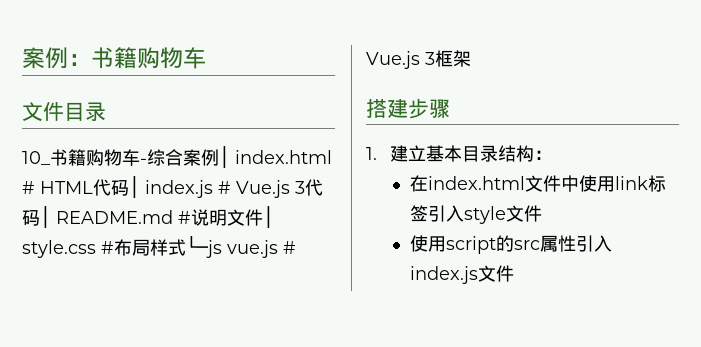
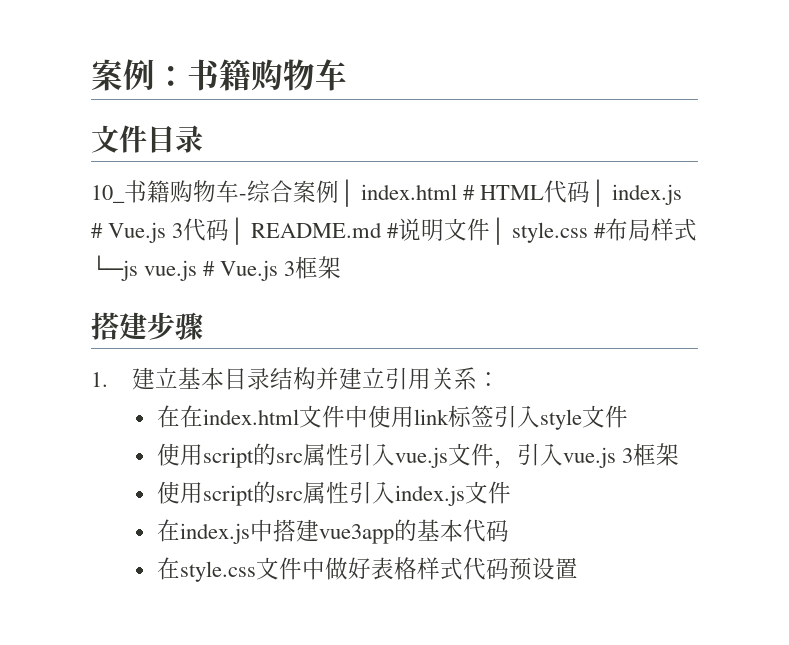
(534, 153) none -> [315,367,477,390] 并建立引用关系
(428, 183) none -> [179,405,203,428] 在
(542, 213) none -> [156,443,679,469] // 使用script的src属性引入vue.js文件，引入vue.js 3框架
(514, 273) none -> [156,519,509,544] [156,557,578,582] // 在index.js中搭建vue3app的基本代码 // 在style.css文件中做好表格样式代码预设置

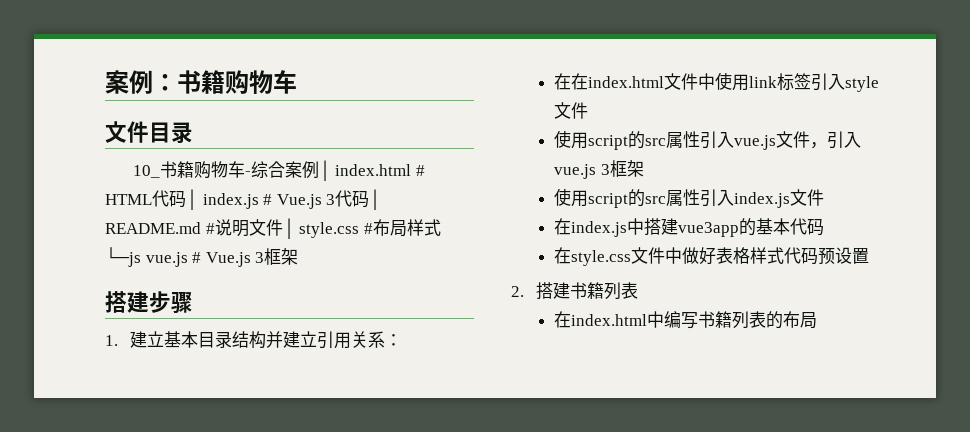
(578, 568) none -> [511,282,638,300] [554,311,818,329] // 2.搭建书籍列表 // 在index.html中编写书籍列表的布局

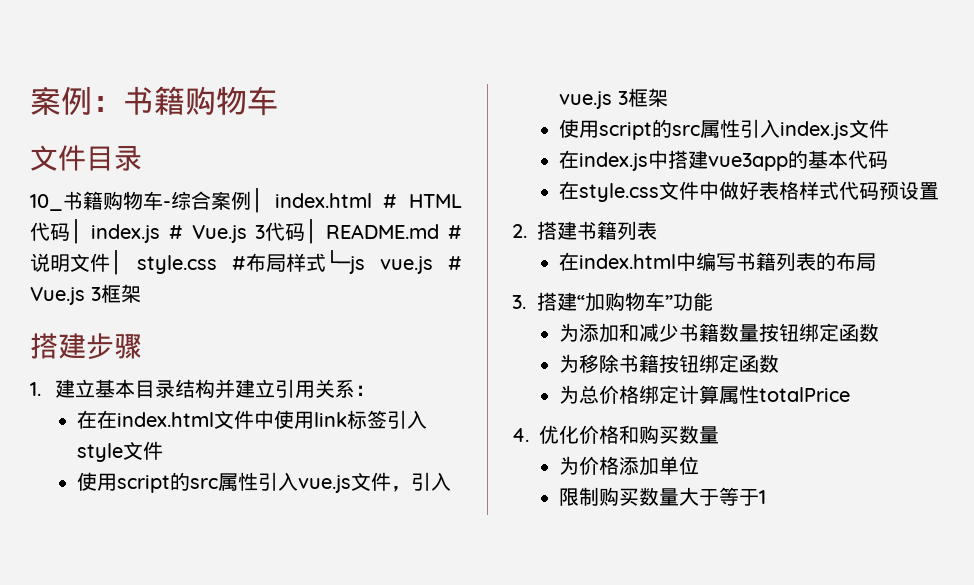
(818, 320) none -> [512,292,713,312] [558,323,879,343] [558,354,779,373] [558,385,850,404] [512,425,719,444] [558,456,699,476] [558,487,766,506] // 3.搭建“加购物车”功能 // 为添加和减少书籍数量按钮绑定函数 // 为移除书籍按钮绑定函数 // 为总价格绑定计算属性totalPrice // 4.优化价格和购买数量 // 为价格添加单位 // 限制购买数量大于等于1

